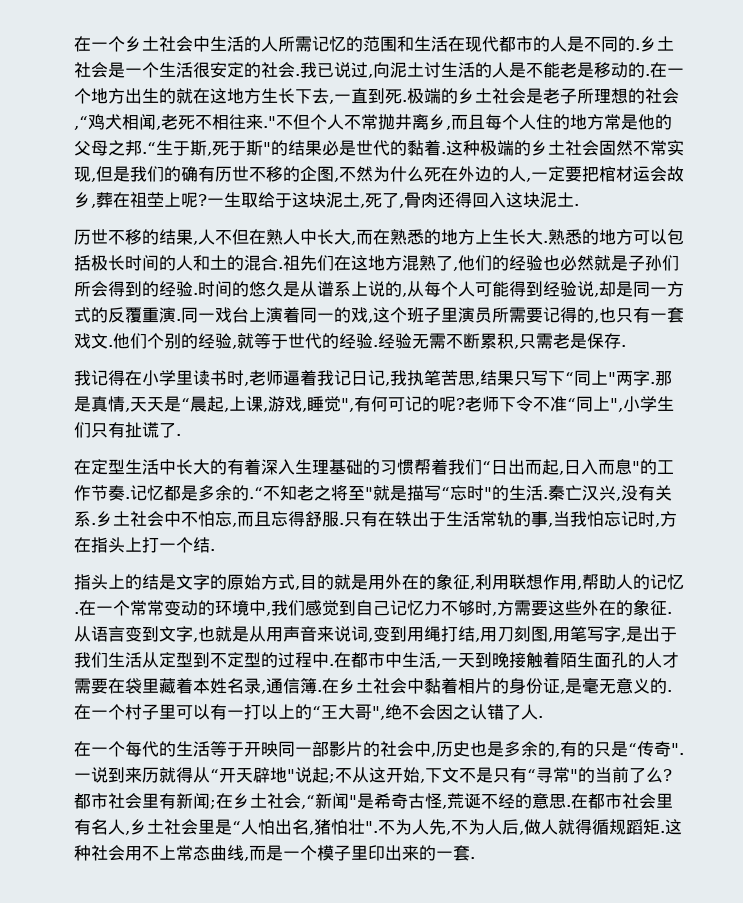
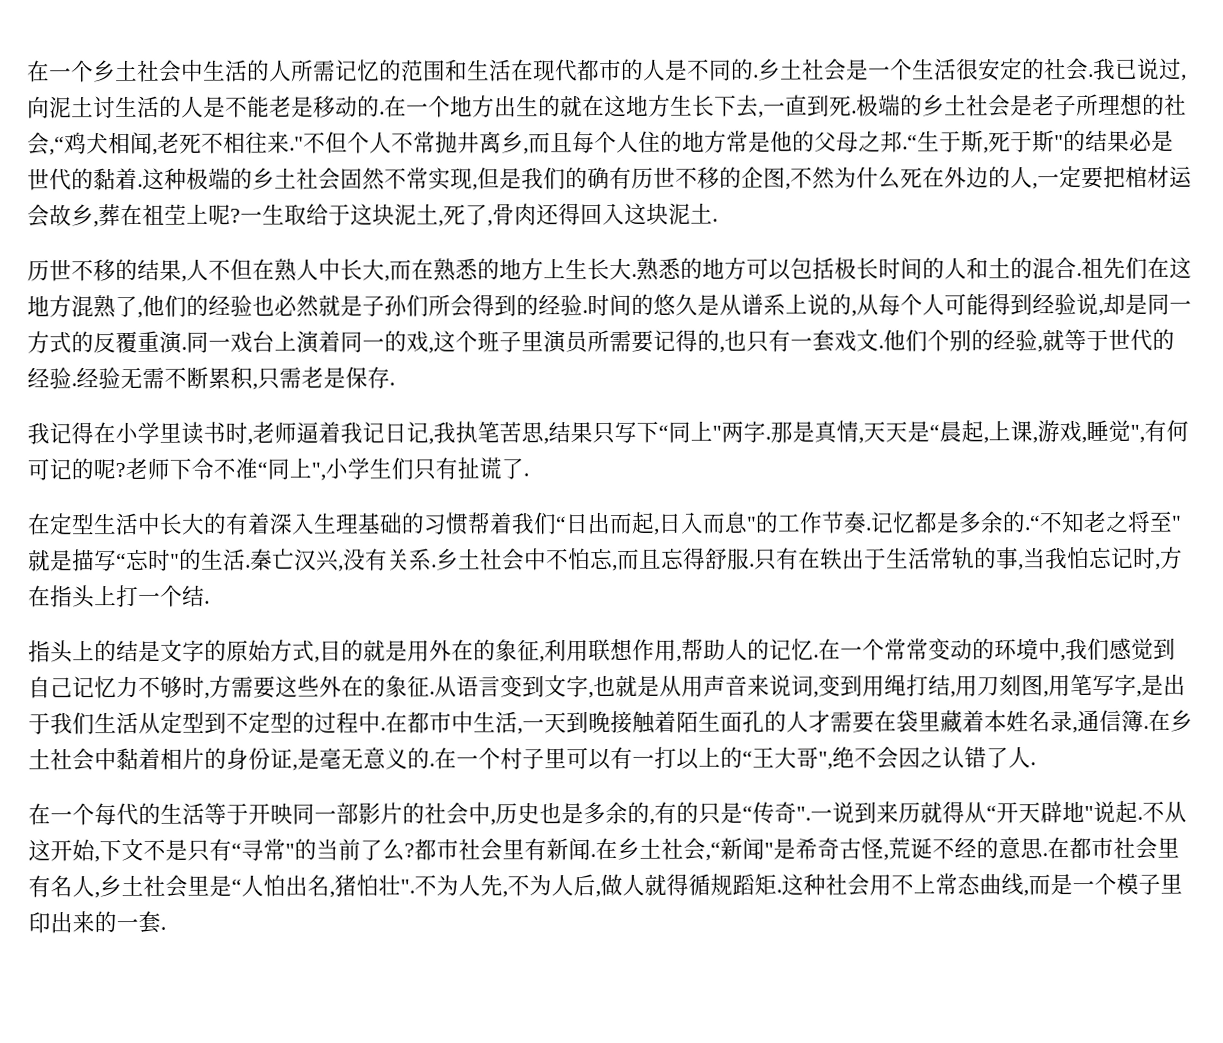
[329,774,335,783] ; -> [1137,816,1143,820] .
[210,800,216,809] ; -> [590,854,596,858] .

